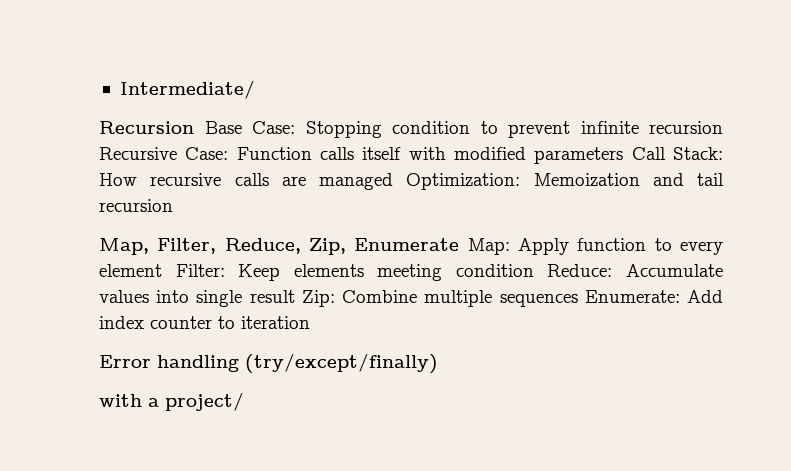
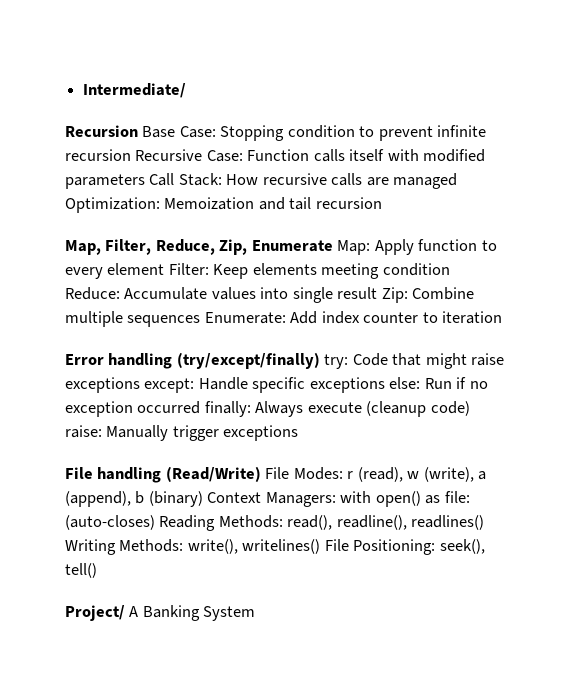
[99,392,244,411] // with a project/ -> [324,353,505,369] [65,377,488,393] [65,401,470,417] [65,425,299,441] [65,466,487,483] [65,491,470,507] [65,515,485,531] [65,539,485,555] [65,563,97,578] [65,605,256,621] try: Code that might raise exceptions except: Handle specific exceptions else: Run if no exception occurred finally: Always execute (cleanup code) raise: Manually trigger exceptions // File handling (Read/Write) File Modes: r (read), w (write), a (append), b (binary) Context Managers: with open() as file: (auto-closes) Reading Methods: read(), readline(), readlines() Writing Methods: write(), writelines() File Positioning: seek(), tell() // Project/ A Banking System

